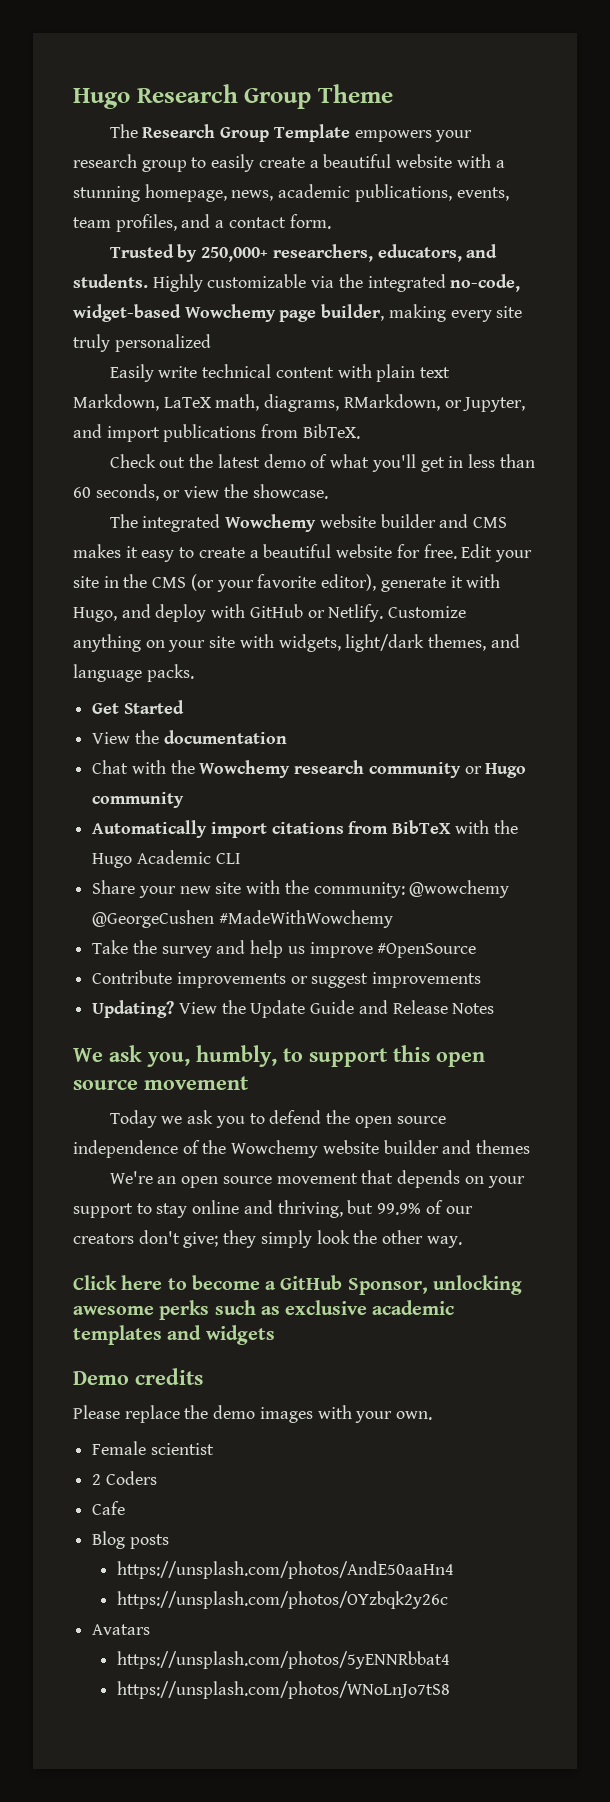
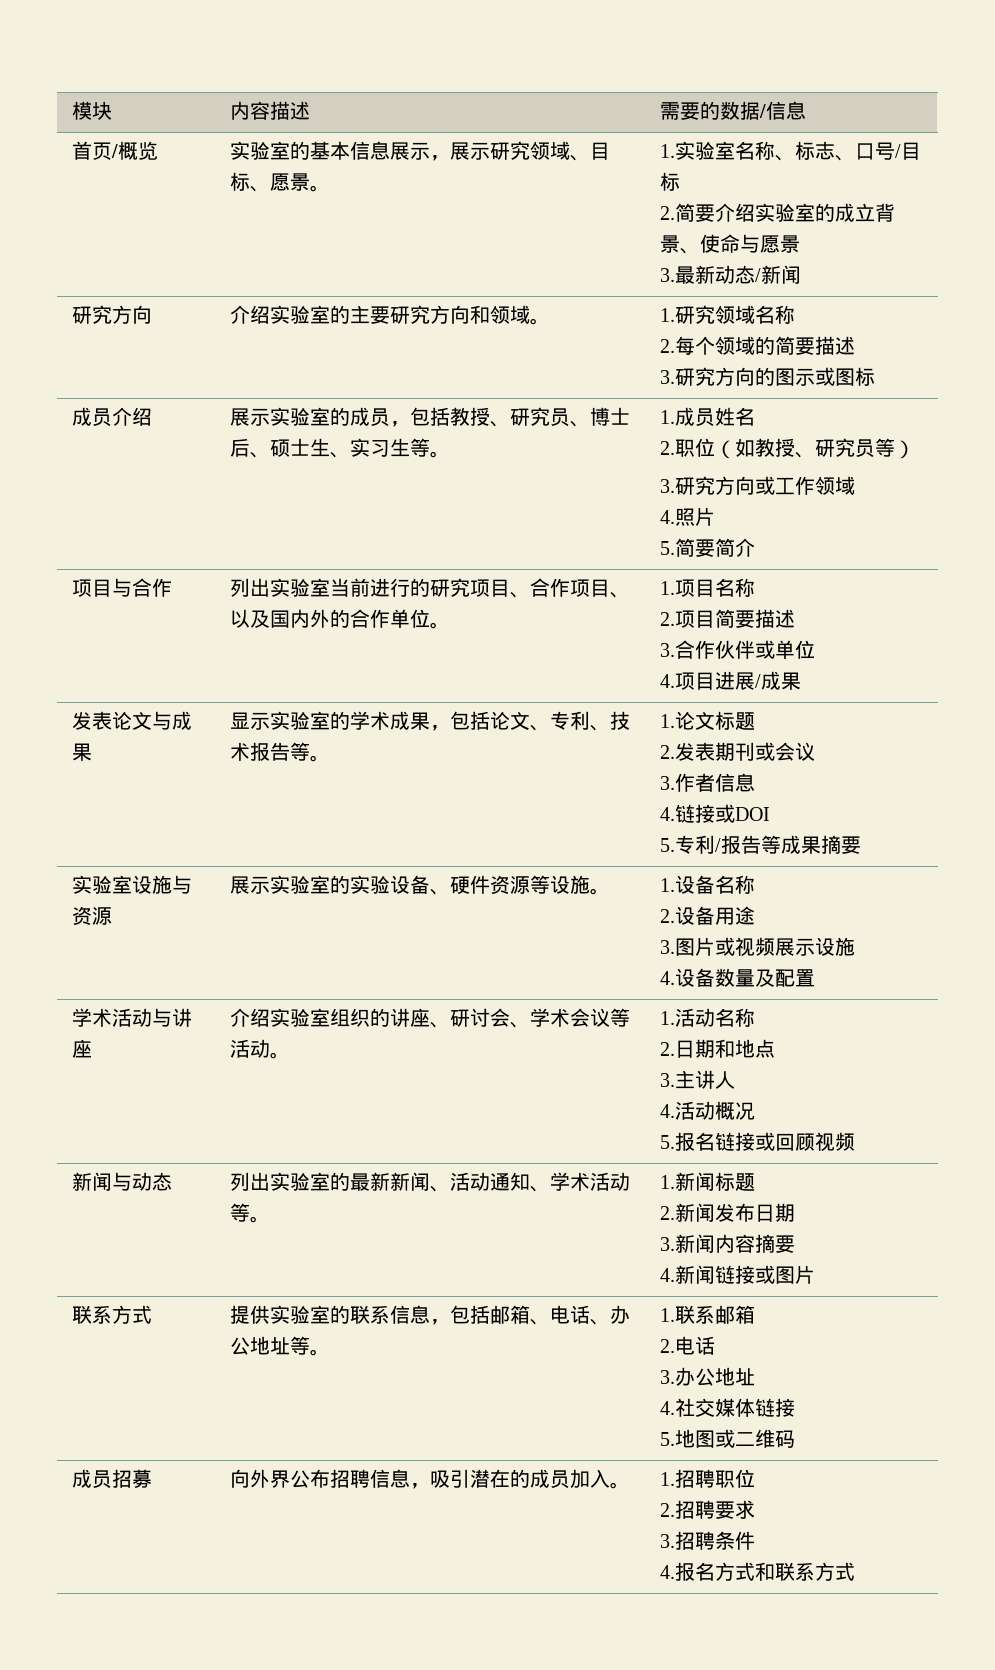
[73,84,393,109] [109,124,473,142] [73,154,505,172] [73,184,509,202] [73,214,331,232] [109,244,498,262] [73,274,521,292] [73,304,523,322] [73,334,211,352] [109,364,451,382] [73,394,526,412] [73,424,360,442] [109,454,535,472] [73,484,328,501] [109,514,508,532] [73,544,532,562] [73,574,501,592] [73,604,467,622] [73,634,520,652] [73,664,194,682] [92,700,184,714] [92,730,287,744] [92,760,527,778] [92,792,185,808] [92,820,518,838] [92,850,241,868] [92,880,510,898] [92,910,393,928] [92,940,477,958] [92,970,482,988] [92,1000,495,1018] [73,1045,485,1067] [73,1076,249,1090] [109,1110,446,1128] [73,1140,531,1158] [109,1170,525,1188] [73,1200,473,1218] [73,1230,462,1248] [73,1275,522,1295] [73,1300,455,1320] [73,1325,275,1345] [73,1368,203,1385] [73,1405,433,1423] [92,1441,214,1455] [92,1471,157,1485] [92,1501,126,1515] [92,1531,169,1549] [117,1561,455,1579] [117,1591,449,1609] [92,1624,151,1635] [117,1651,451,1669] [117,1681,451,1699] Hugo Research Group Theme // The Research Group Template empowers your research group to easily create a beautiful website with a stunning homepage, news, academic publications, events, team profiles, and a contact form. // Trusted by 250,000+ researchers, educators, and students. Highly customizable via the integrated no-code, widget-based Wowchemy page builder, making every site truly personalized // Easily write technical content with plain text Markdown, LaTeX math, diagrams, RMarkdown, or Jupyter, and import publications from BibTeX. // Check out the latest demo of what you'll get in less than 60 seconds, or view the showcase. // The integrated Wowchemy website builder and CMS makes it easy to create a beautiful website for free. Edit your site in the CMS (or your favorite editor), generate it with Hugo, and deploy with GitHub or Netlify. Customize anything on your site with widgets, light/dark themes, and language packs. // Get Started // View the documentation // Chat with the Wowchemy research community or Hugo community // Automatically import citations from BibTeX with the Hugo Academic CLI // Share your new site with the community: @wowchemy @GeorgeCushen #MadeWithWowchemy // Take the survey and help us improve #OpenSource // Contribute improvements or suggest improvements // Updating? View the Update Guide and Release Notes // We ask you, humbly, to support this open source movement // Today we ask you to defend the open source independence of the Wowchemy website builder and themes // We're an open source movement that depends on your support to stay online and thriving, but 99.9% of our creators don't give; they simply look the other way. // Click here to become a GitHub Sponsor, unlocking awesome perks such as exclusive academic templates and widgets // Demo credits // Please replace the demo images with your own. // Female scientist // 2 Coders // Cafe // Blog posts // https://unsplash.com/photos/AndE50aaHn4 // https://unsplash.com/photos/OYzbqk2y26c // Avatars // https://unsplash.com/photos/5yENNRbbat4 // https://unsplash.com/photos/WNoLnJo7tS8 -> [71,101,112,120] [229,101,310,120] [659,101,806,120] [71,141,158,160] [229,141,610,161] [229,172,330,192] [659,141,921,161] [659,172,680,191] [659,203,895,222] [659,234,800,254] [659,265,801,284] [71,305,152,324] [229,305,550,325] [659,305,795,324] [659,336,855,355] [659,367,875,386] [71,407,152,427] [229,407,630,427] [229,438,450,458] [659,407,755,427] [659,438,915,459] [659,476,855,495] [659,507,715,526] [659,538,755,557] [71,578,172,597] [229,578,630,598] [229,609,450,629] [659,578,755,597] [659,609,795,628] [659,640,815,659] [659,671,801,690] [71,711,192,730] [71,743,92,761] [229,711,630,731] [229,742,330,762] [659,711,755,730] [659,742,815,761] [659,773,755,792] [659,804,770,823] [659,835,861,854] [71,875,192,894] [71,906,112,926] [229,875,610,895] [659,875,755,894] [659,906,755,925] [659,937,855,957] [659,968,815,987] [71,1008,192,1027] [71,1039,92,1058] [229,1008,630,1028] [229,1039,290,1059] [659,1008,755,1027] [659,1039,775,1058] [659,1070,735,1089] [659,1101,755,1120] [659,1132,855,1152] [71,1172,172,1191] [229,1172,630,1192] [229,1203,270,1223] [659,1172,755,1191] [659,1203,795,1222] [659,1234,795,1253] [659,1265,815,1284] [71,1305,152,1324] [229,1305,630,1325] [229,1336,330,1356] [659,1305,755,1324] [659,1336,715,1355] [659,1367,755,1386] [659,1398,795,1417] [659,1429,795,1448] [71,1469,152,1489] [229,1469,630,1489] [659,1469,755,1488] [659,1500,755,1519] [659,1531,755,1550] [659,1562,855,1581] 模块 | 内容描述 | 需要的数据/信息 // 首页/概览 | 实验室的基本信息展示，展示研究领域、目标、愿景。 | 1.实验室名称、标志、口号/目标 // 2.简要介绍实验室的成立背景、使命与愿景 // 3.最新动态/新闻 // 研究方向 | 介绍实验室的主要研究方向和领域。 | 1.研究领域名称 // 2.每个领域的简要描述 // 3.研究方向的图示或图标 // 成员介绍 | 展示实验室的成员，包括教授、研究员、博士后、硕士生、实习生等。 | 1.成员姓名 // 2.职位（如教授、研究员等） // 3.研究方向或工作领域 // 4.照片 // 5.简要简介 // 项目与合作 | 列出实验室当前进行的研究项目、合作项目、以及国内外的合作单位。 | 1.项目名称 // 2.项目简要描述 // 3.合作伙伴或单位 // 4.项目进展/成果 // 发表论文与成果 | 显示实验室的学术成果，包括论文、专利、技术报告等。 | 1.论文标题 // 2.发表期刊或会议 // 3.作者信息 // 4.链接或DOI // 5.专利/报告等成果摘要 // 实验室设施与资源 | 展示实验室的实验设备、硬件资源等设施。 | 1.设备名称 // 2.设备用途 // 3.图片或视频展示设施 // 4.设备数量及配置 // 学术活动与讲座 | 介绍实验室组织的讲座、研讨会、学术会议等活动。 | 1.活动名称 // 2.日期和地点 // 3.主讲人 // 4.活动概况 // 5.报名链接或回顾视频 // 新闻与动态 | 列出实验室的最新新闻、活动通知、学术活动等。 | 1.新闻标题 // 2.新闻发布日期 // 3.新闻内容摘要 // 4.新闻链接或图片 // 联系方式 | 提供实验室的联系信息，包括邮箱、电话、办公地址等。 | 1.联系邮箱 // 2.电话 // 3.办公地址 // 4.社交媒体链接 // 5.地图或二维码 // 成员招募 | 向外界公布招聘信息，吸引潜在的成员加入。 | 1.招聘职位 // 2.招聘要求 // 3.招聘条件 // 4.报名方式和联系方式

